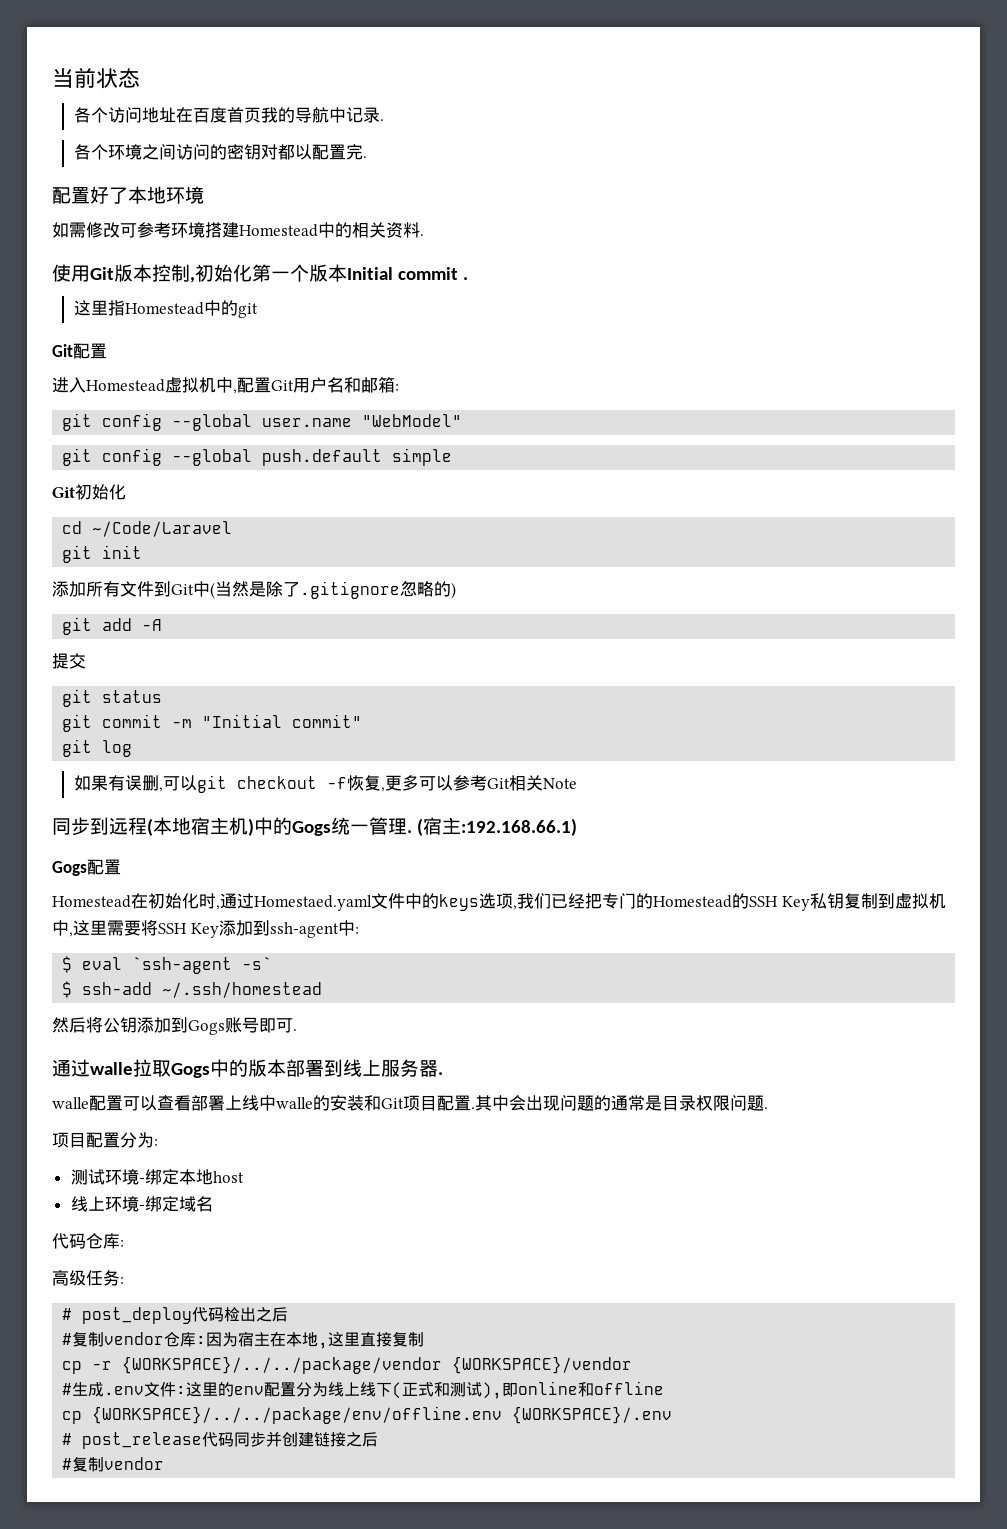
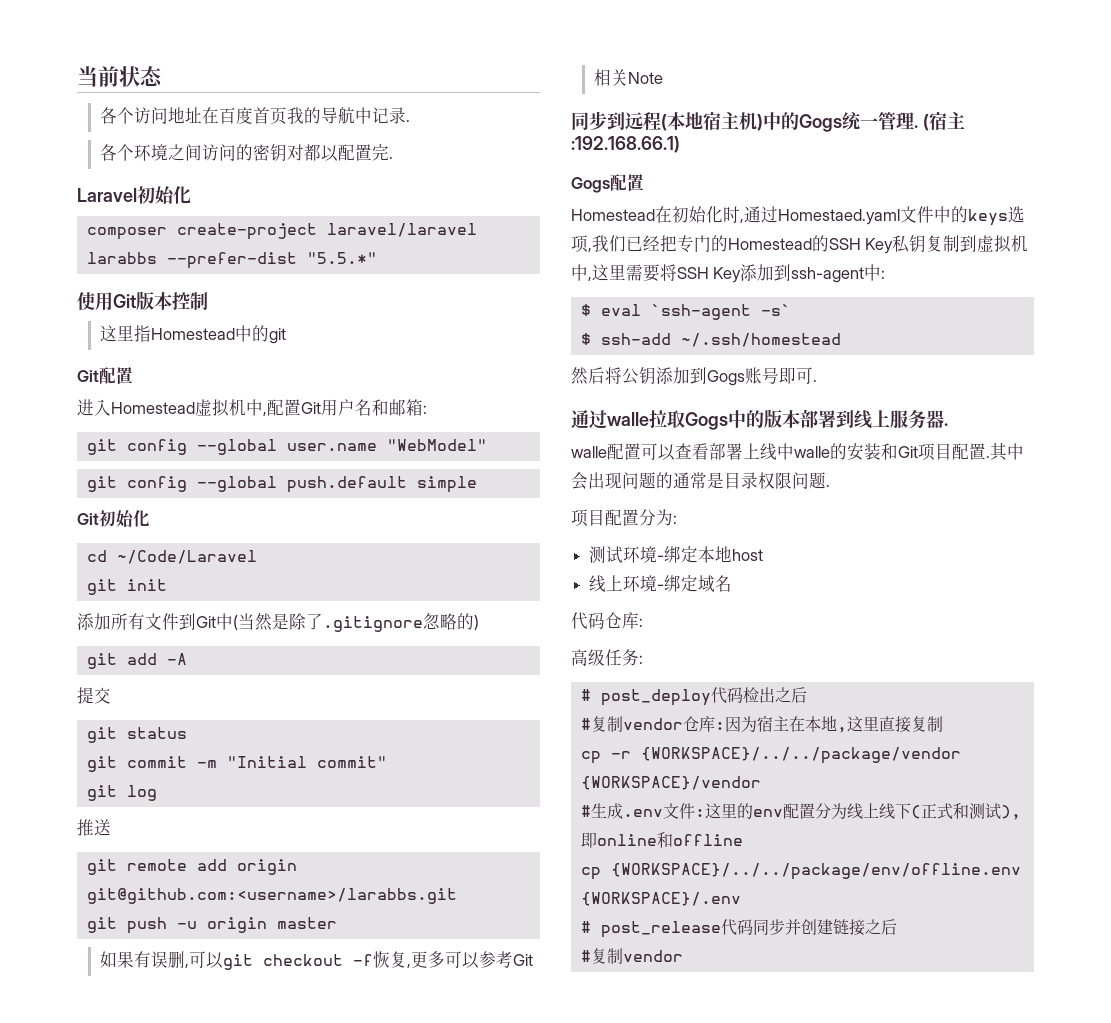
[52,186,204,204] [52,222,424,238] [52,264,468,283] 配置好了本地环境 // 如需修改可参考环境搭建Homestead中的相关资料. // 使用Git版本控制,初始化第一个版本Initial commit . -> [77,186,191,204] [86,223,477,240] [86,252,377,269] [77,291,208,311] Laravel初始化 // composer create-project laravel/laravel larabbs --prefer-dist "5.5.*" // 使用Git版本控制
(133, 748) none -> [77,819,111,836] [86,859,297,875] [86,888,457,904] [86,917,337,934] // 推送 // git remote add origin git@github.com:<username>/larabbs.git // git push -u origin master

